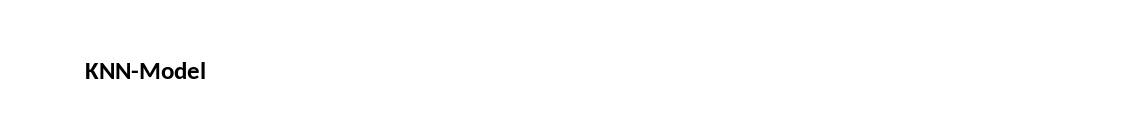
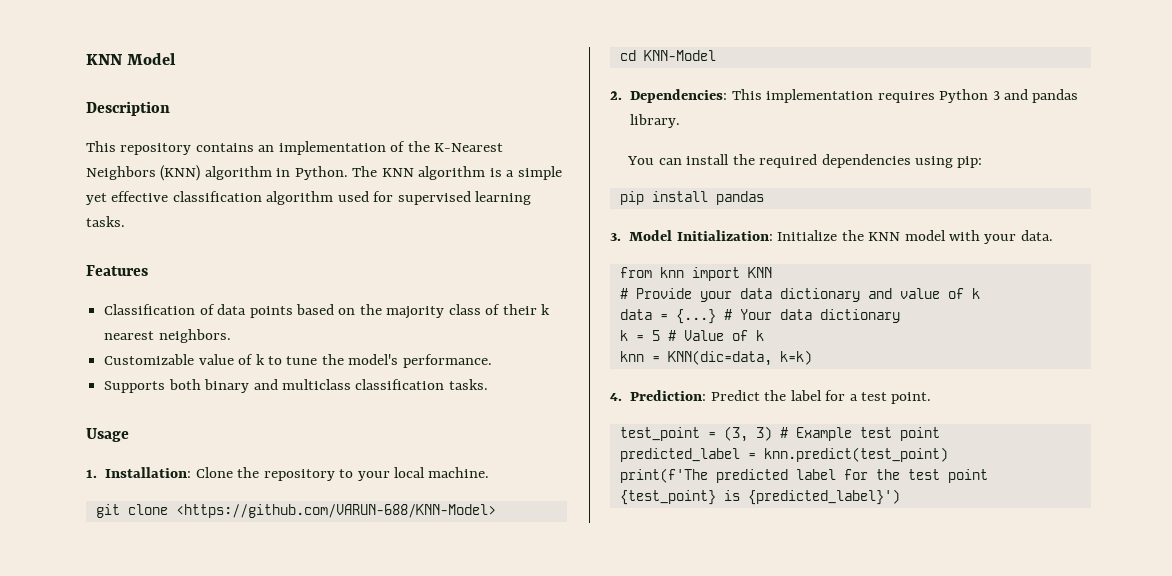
[85,62,206,79] KNN-Model -> [86,53,177,65] [86,101,170,116] [86,141,504,155] [86,165,562,181] [86,191,532,205] [86,216,125,227] [86,265,148,276] [104,304,551,319] [104,329,231,343] [104,354,492,368] [104,379,488,393] [86,428,129,442] [86,467,490,481] [95,504,496,518] [619,50,716,61] [610,89,1079,103] [630,114,681,128] [627,154,983,168] [619,191,764,205] [610,230,1053,244] [619,267,772,281] [619,288,980,302] [619,309,900,324] [619,330,764,341] [619,350,812,366] [610,390,932,404] [619,426,940,442] [619,447,948,462] [619,468,988,483] [619,489,900,505] KNN Model // Description // This repository contains an implementation of the K-Nearest Neighbors (KNN) algorithm in Python. The KNN algorithm is a simple yet effective classification algorithm used for supervised learning tasks. // Features // Classification of data points based on the majority class of their k nearest neighbors. // Customizable value of k to tune the model's performance. // Supports both binary and multiclass classification tasks. // Usage // 1. Installation: Clone the repository to your local machine. // git clone <https://github.com/VARUN-688/KNN-Model> // cd KNN-Model // 2. Dependencies: This implementation requires Python 3 and pandas library. // You can install the required dependencies using pip: // pip install pandas // 3. Model Initialization: Initialize the KNN model with your data. // from knn import KNN // # Provide your data dictionary and value of k // data = {...} # Your data dictionary // k = 5 # Value of k // knn = KNN(dic=data, k=k) // 4. Prediction: Predict the label for a test point. // test_point = (3, 3) # Example test point // predicted_label = knn.predict(test_point) // print(f'The predicted label for the test point {test_point} is {predicted_label}')

